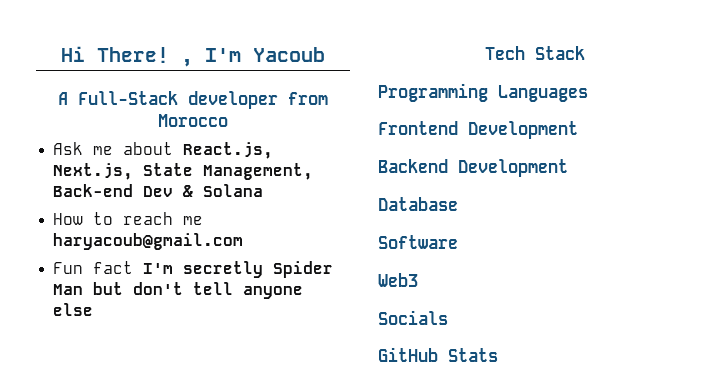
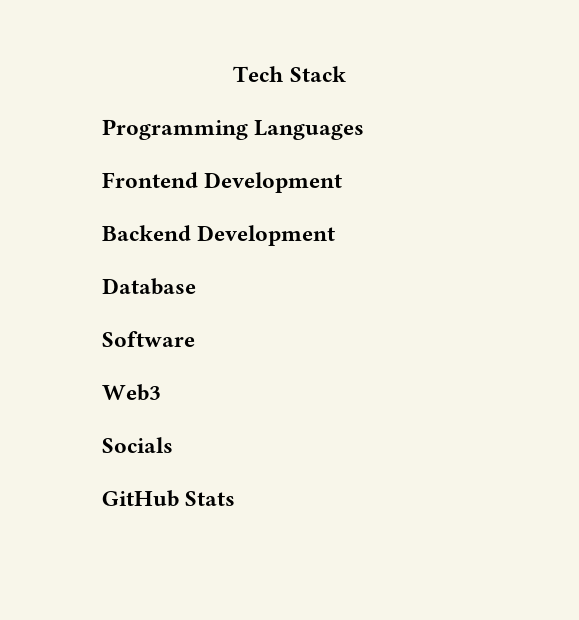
[61,46,325,67] [58,91,328,109] [158,114,228,127] [53,142,274,159] [53,163,314,180] [53,184,264,197] [53,212,204,225] [53,233,244,250] [53,261,334,278] [53,282,304,299] [53,303,94,316] Hi There! , I'm Yacoub // A Full-Stack developer from Morocco // Ask me about React.js, Next.js, State Management, Back-end Dev & Solana // How to reach me haryacoub@gmail.com // Fun fact I'm secretly Spider Man but don't tell anyone else // -> (233, 74) none

